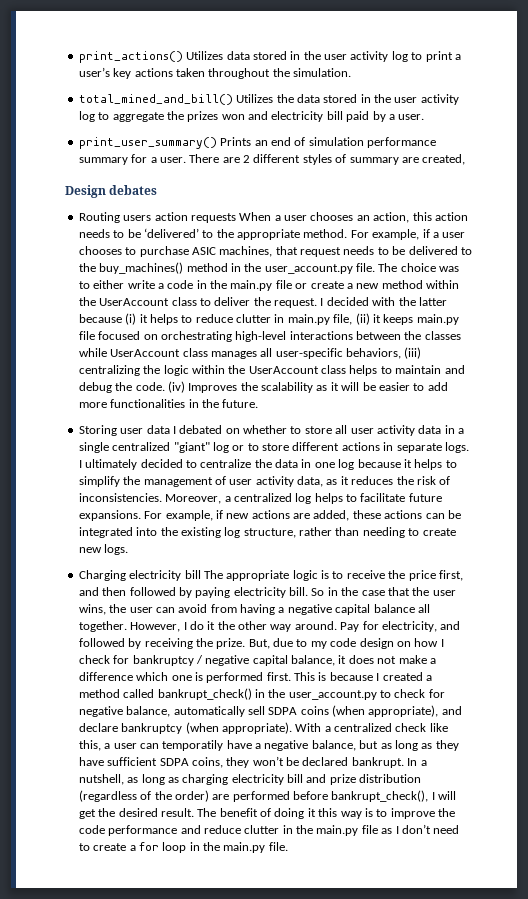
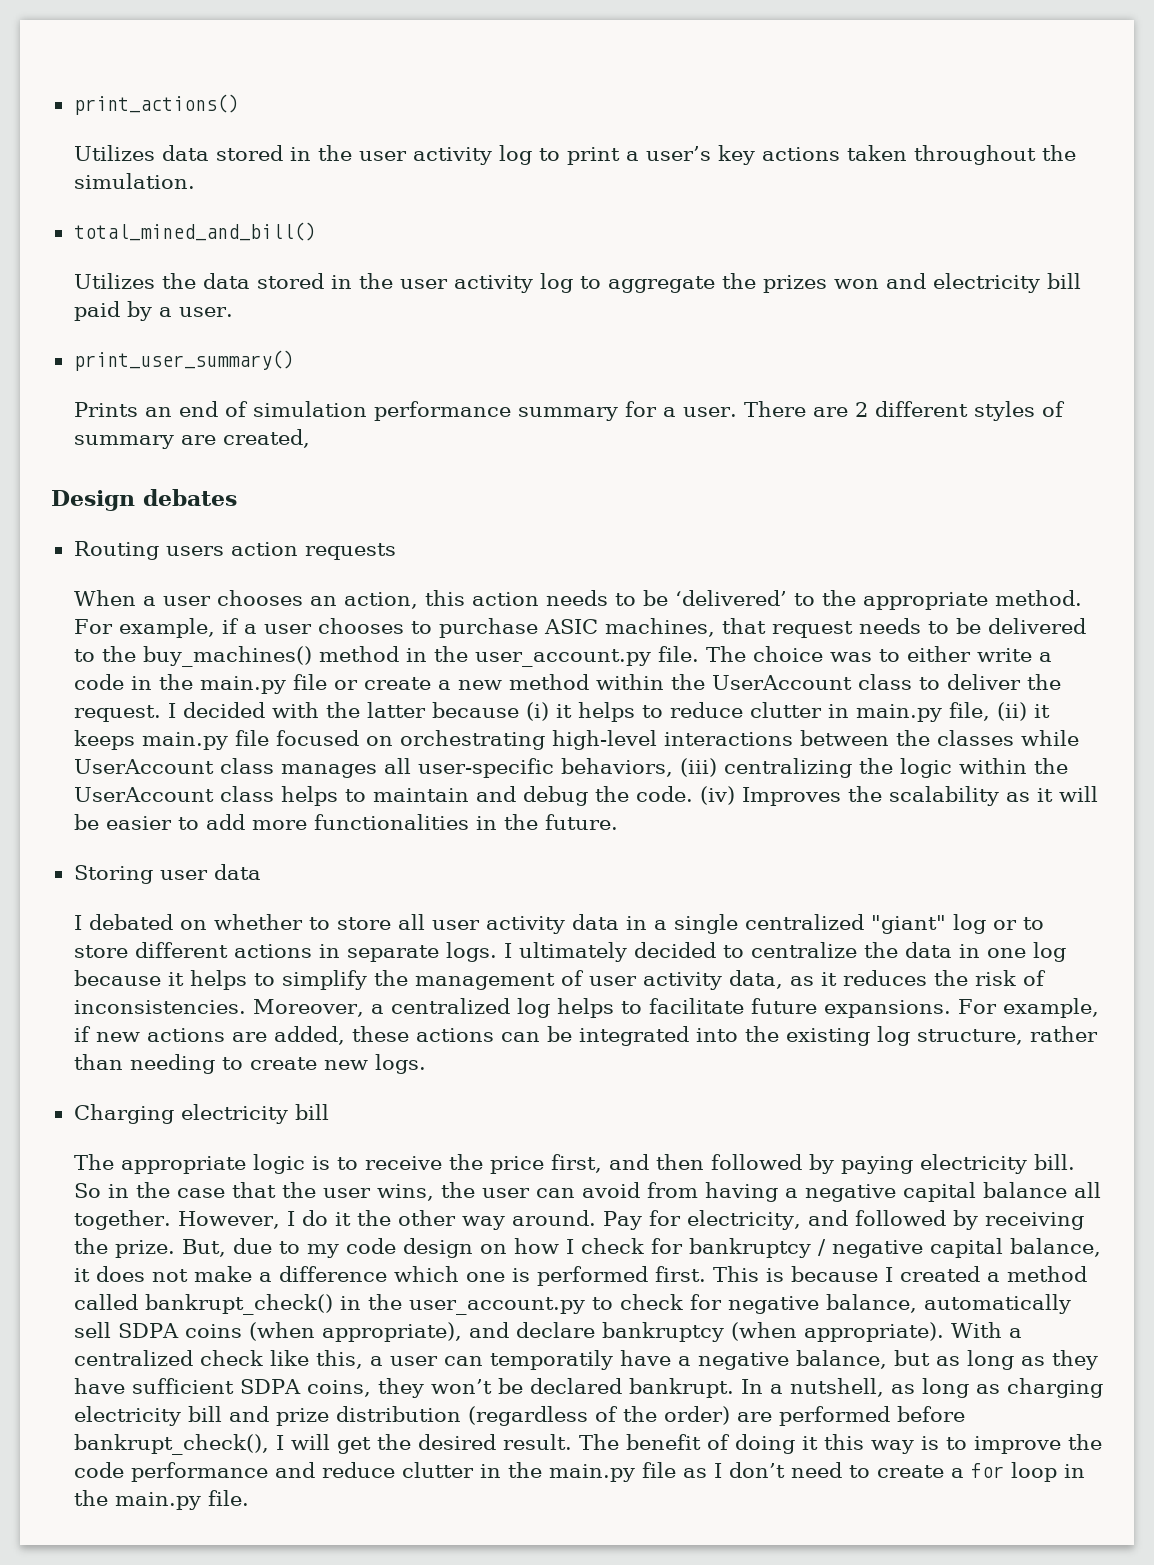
(183, 57) none -> (239, 104) //
(233, 99) none -> (316, 231) //
(217, 143) none -> (294, 360) //
(236, 218) none -> (396, 551) //
(170, 429) none -> (261, 872) //
(201, 574) none -> (329, 1112) //

